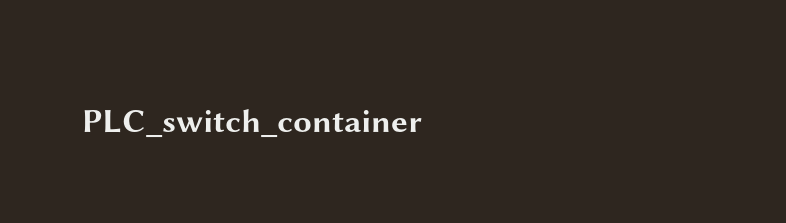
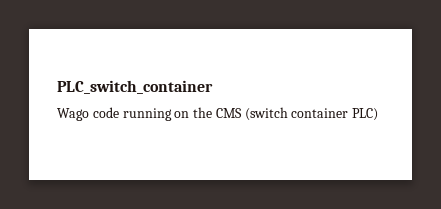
(422, 123) none -> [57,107,379,121] // Wago code running on the CMS (switch container PLC)

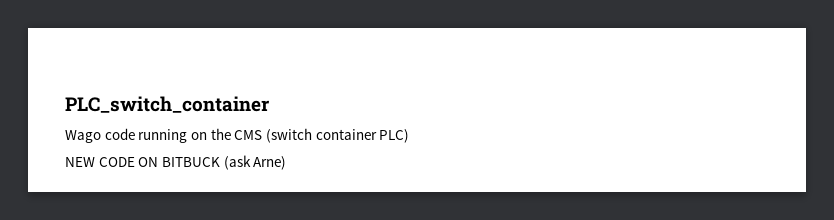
(379, 114) none -> [65,155,287,170] // NEW CODE ON BITBUCK (ask Arne)

